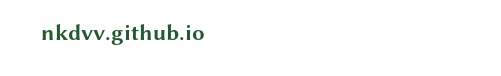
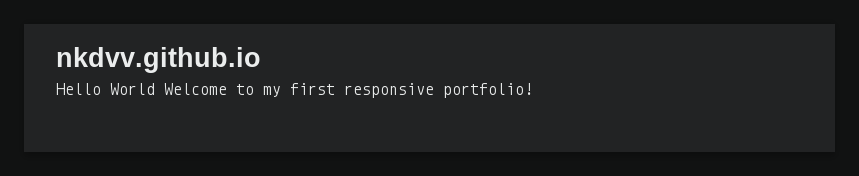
(205, 34) none -> [56,83,533,98] // Hello World Welcome to my first responsive portfolio!

